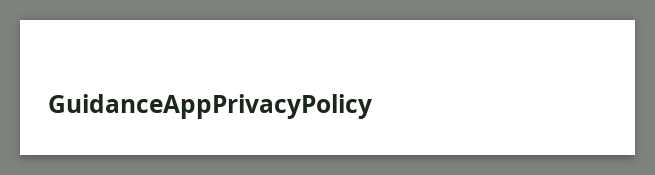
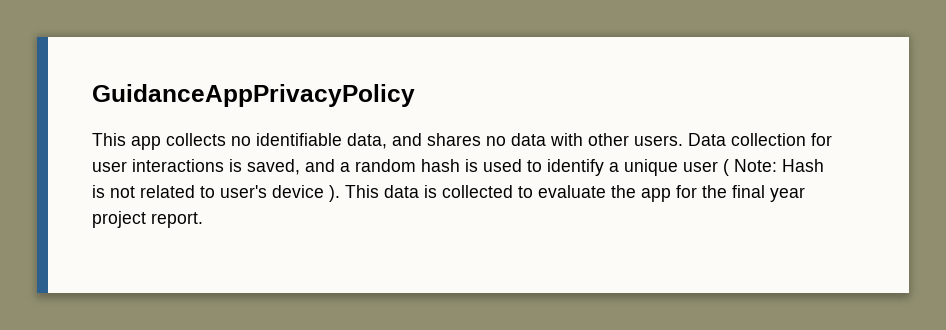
(372, 106) none -> [92,133,832,150] [92,159,824,176] [92,185,805,202] [92,211,203,228] // This app collects no identifiable data, and shares no data with other users. Data collection for user interactions is saved, and a random hash is used to identify a unique user ( Note: Hash is not related to user's device ). This data is collected to evaluate the app for the final year project report.

